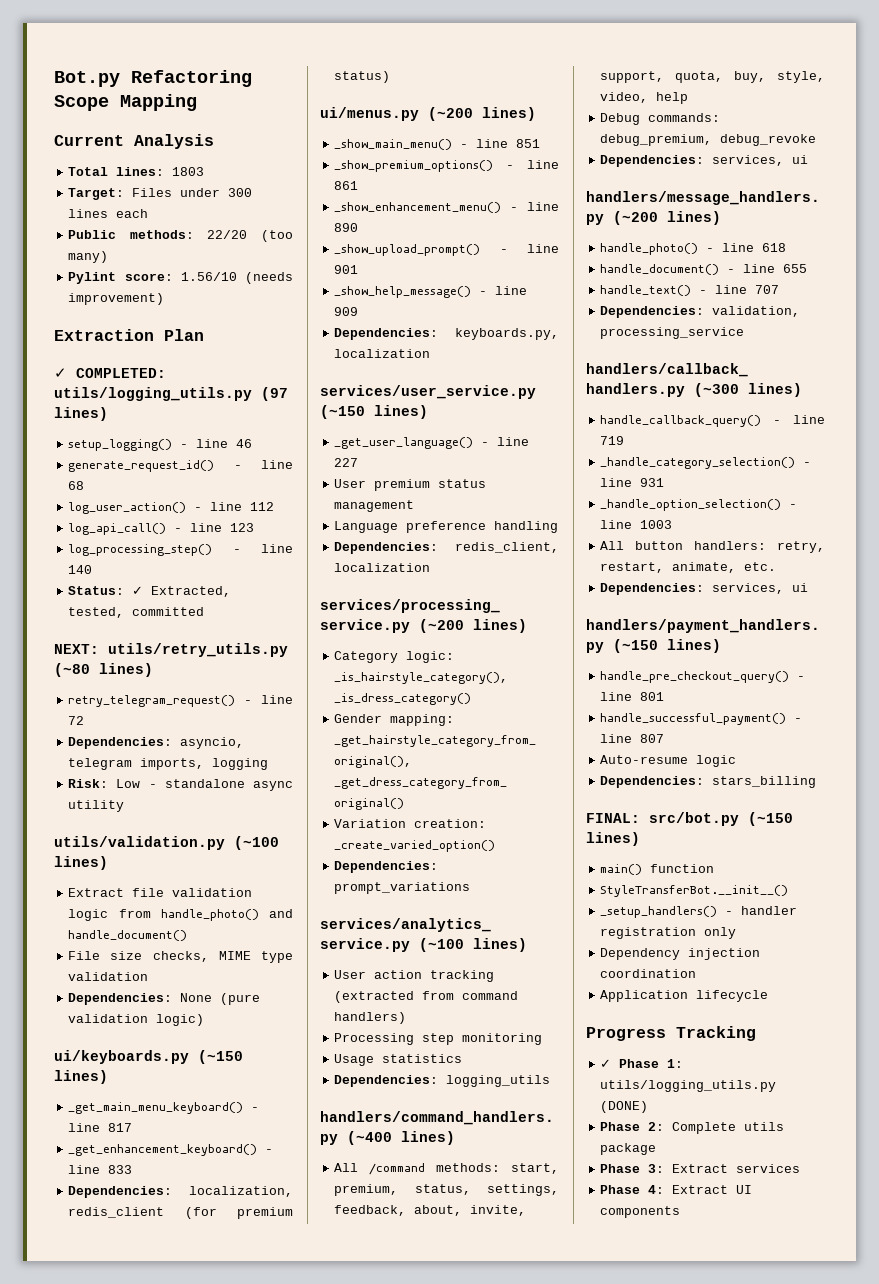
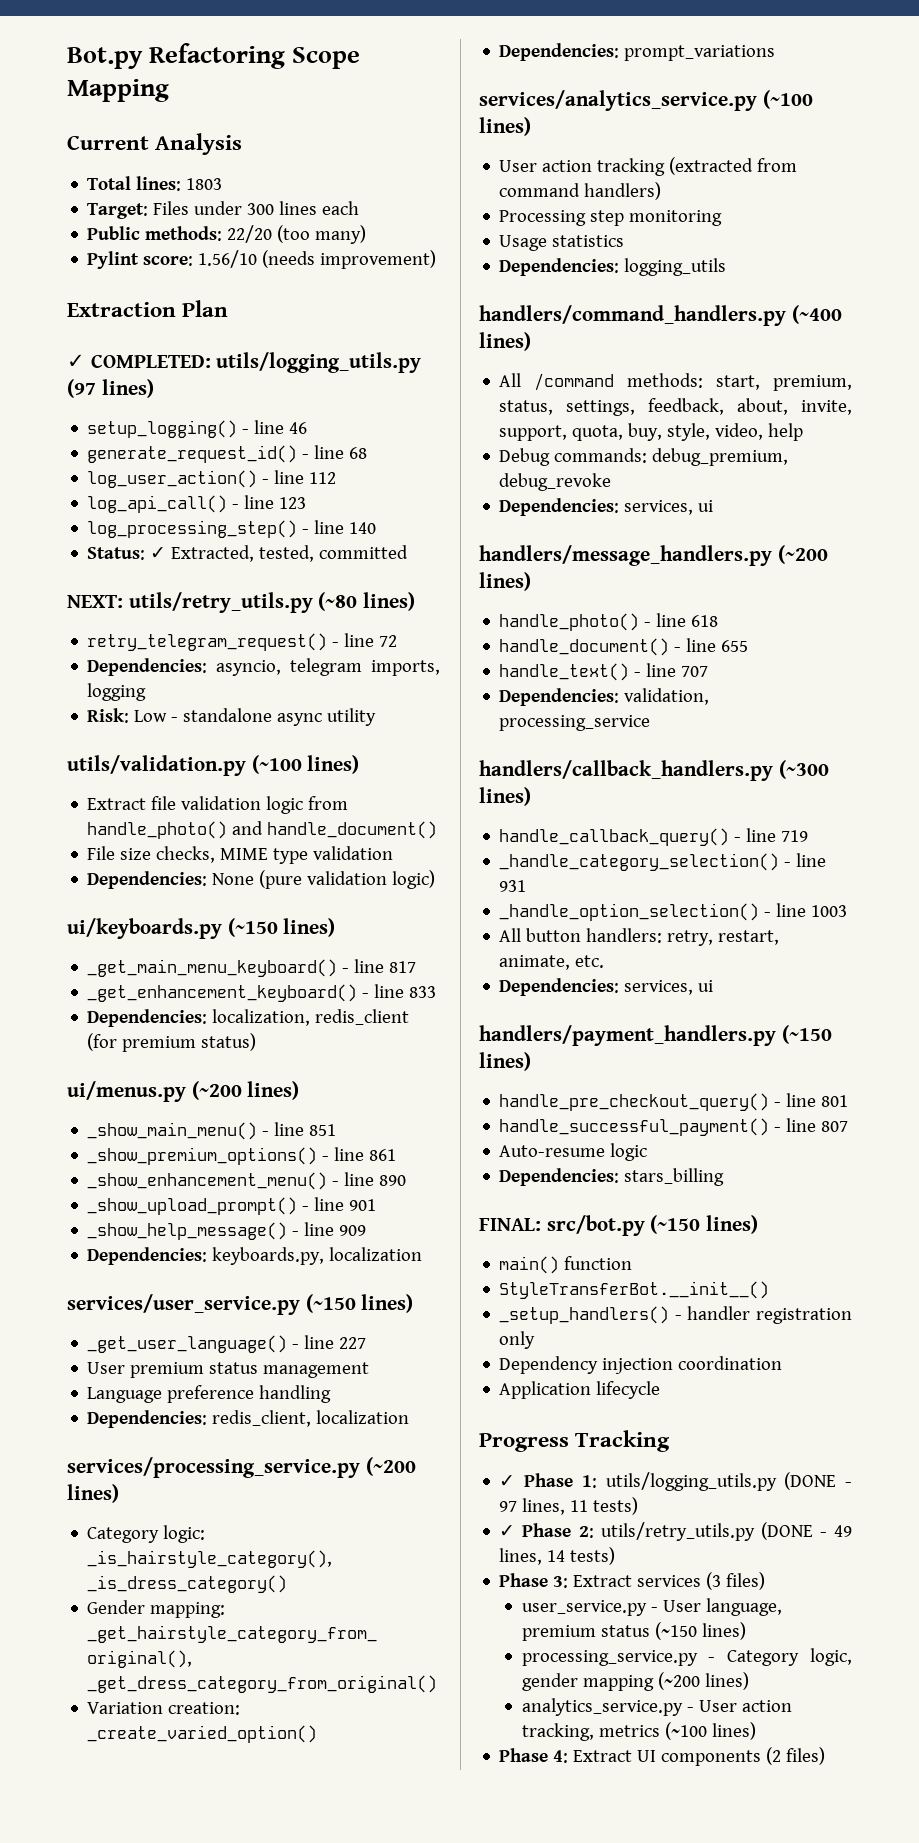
[600,1101,649,1113] [600,1122,785,1134] [600,1143,657,1155] [600,1164,801,1173] (DONE) // Phase 2: Complete utils package // Phase 3: Extract services -> [784,1472,852,1490] [499,1497,639,1515] [499,1522,852,1541] [499,1547,616,1565] [499,1572,766,1590] [521,1598,782,1616] [521,1622,746,1641] [521,1648,852,1666] [521,1672,749,1691] [521,1698,792,1716] [521,1722,756,1741] (DONE - 97 lines, 11 tests) // ✓ Phase 2: utils/retry_utils.py (DONE - 49 lines, 14 tests) // Phase 3: Extract services (3 files) // user_service.py - User language, premium status (~150 lines) // processing_service.py - Category logic, gender mapping (~200 lines) // analytics_service.py - User action tracking, metrics (~100 lines)
(681, 1212) none -> [766,1747,826,1765] (2 files)

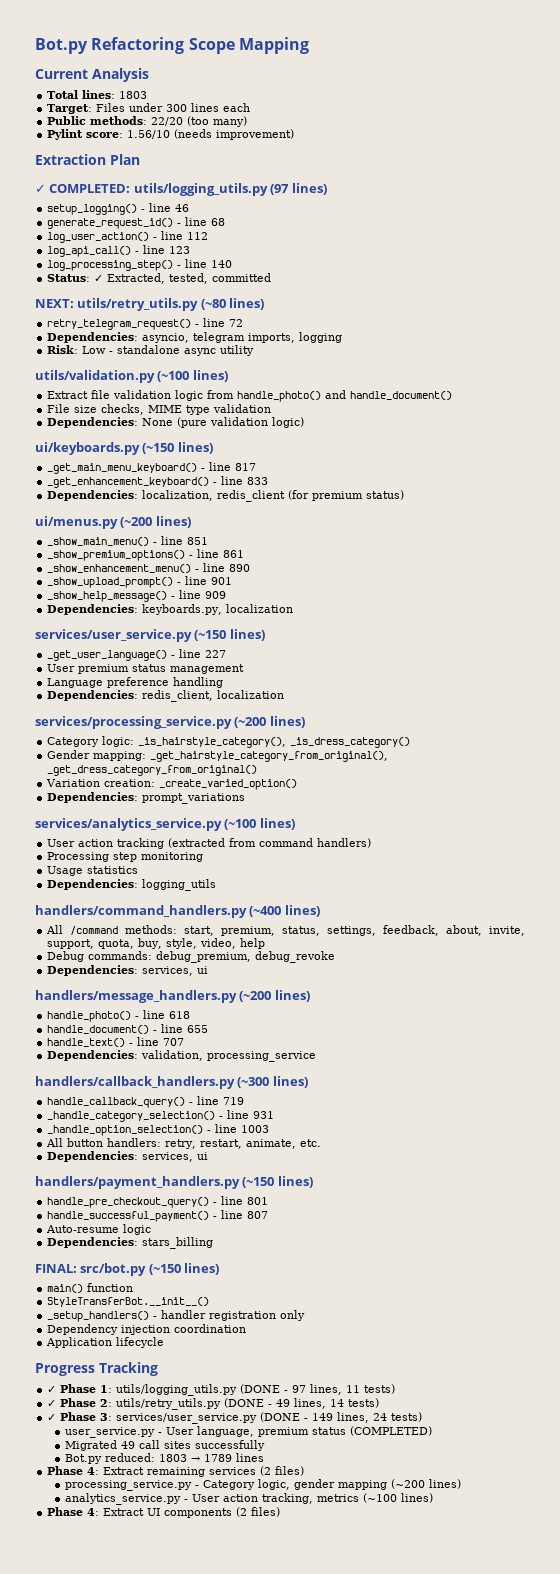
(616, 1556) none -> [47,1414,57,1421] ✓
[573,1572,766,1590] Extract services (3 files) -> [116,1412,423,1424] services/user_service.py (DONE - 149 lines, 24 tests)
[654,1622,746,1640] (~150 lines) -> [349,1426,432,1436] [64,1440,265,1451] [64,1453,264,1464] [47,1466,305,1477] (COMPLETED) // Migrated 49 call sites successfully // Bot.py reduced: 1803 → 1789 lines // Phase 4: Extract remaining services (2 files)

